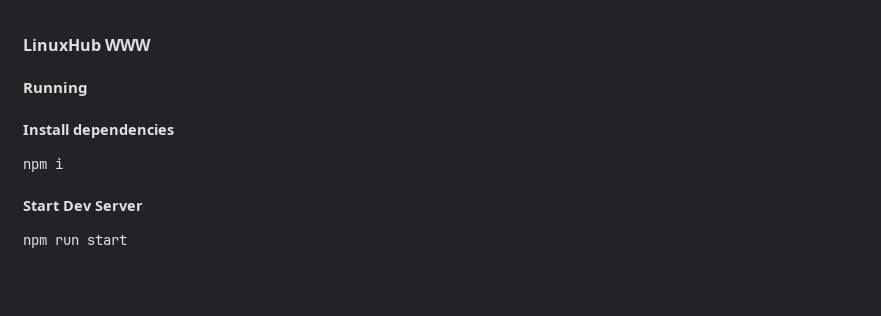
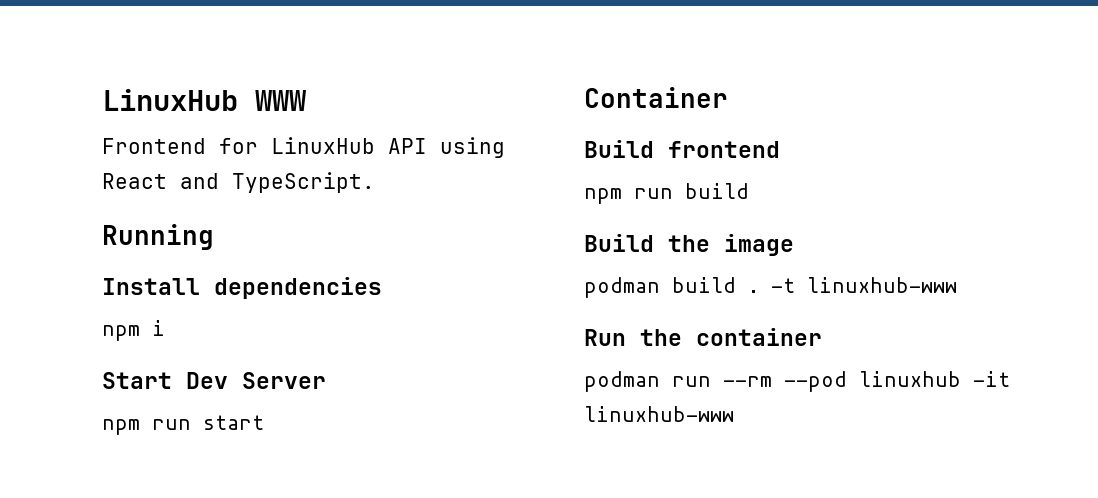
(152, 45) none -> [102,137,505,158] [102,172,375,193] // Frontend for LinuxHub API using React and TypeScript.
(127, 240) none -> [584,87,728,108] [584,140,780,158] [584,183,749,204] [584,234,794,256] [584,277,957,298] [584,328,822,346] [584,371,1010,392] [584,406,734,422] // Container // Build frontend // npm run build // Build the image // podman build . -t linuxhub-www // Run the container // podman run --rm --pod linuxhub -it linuxhub-www

